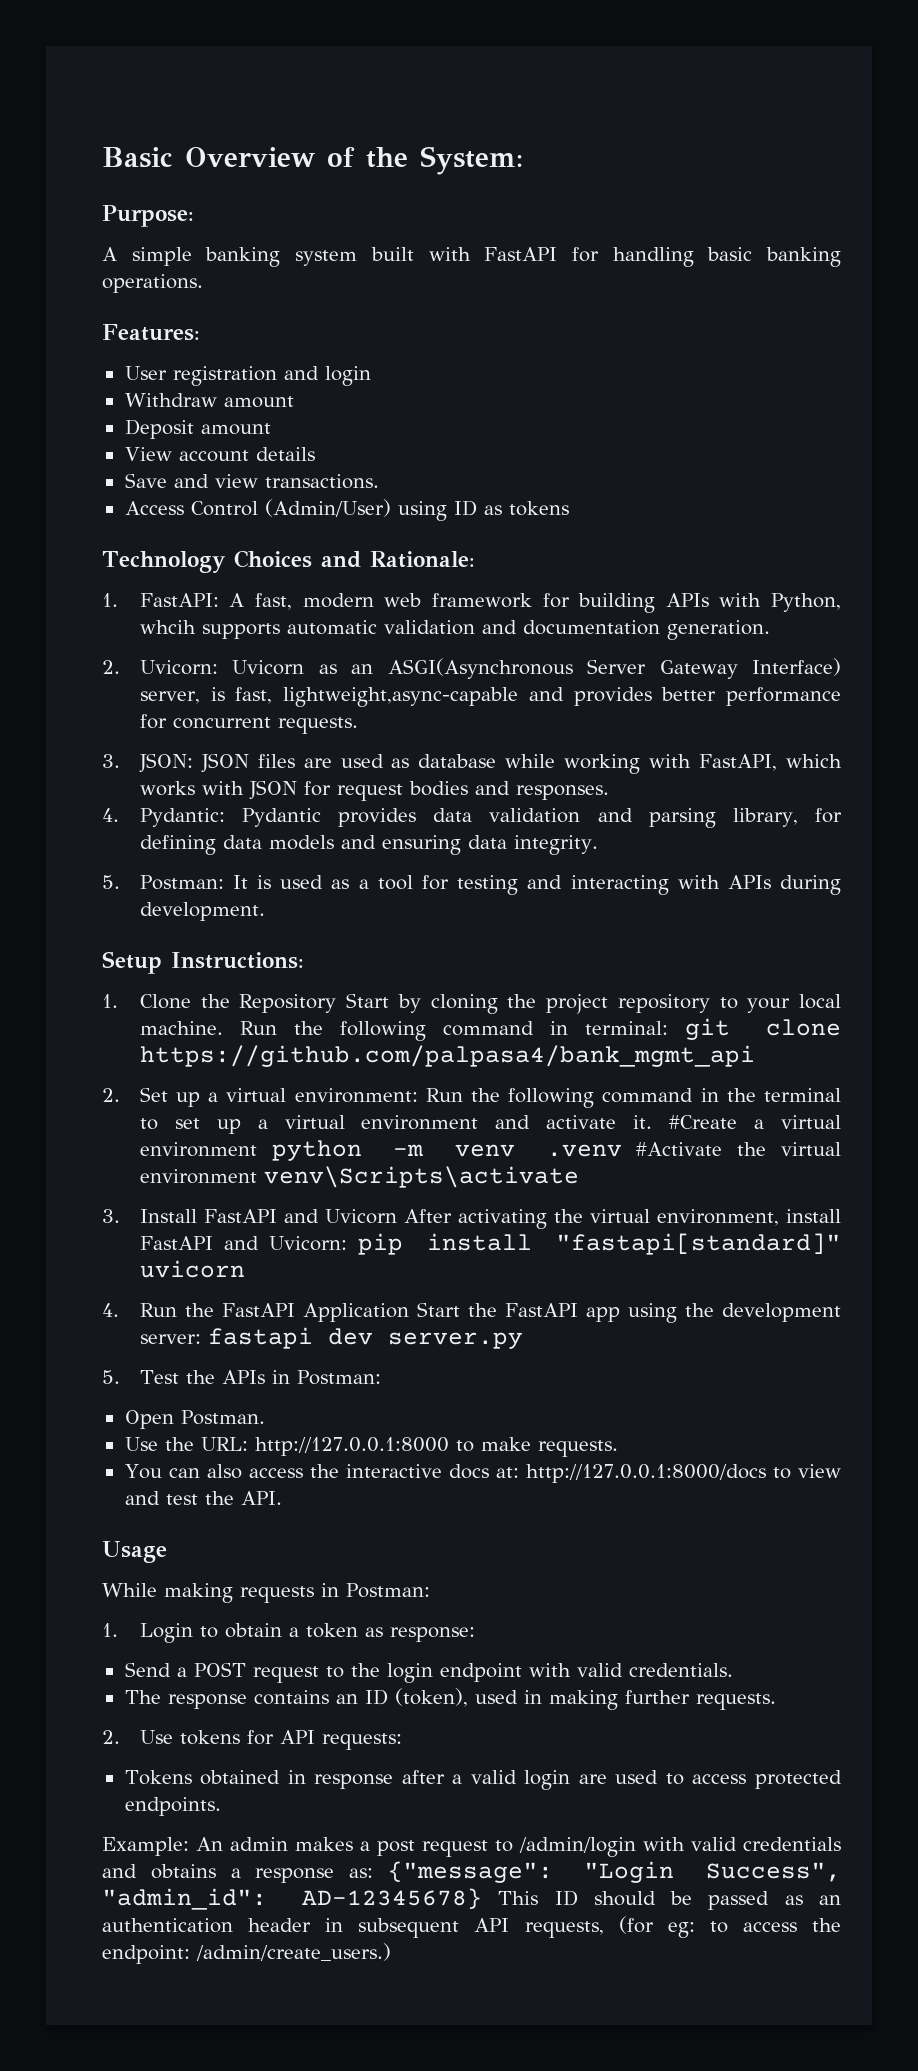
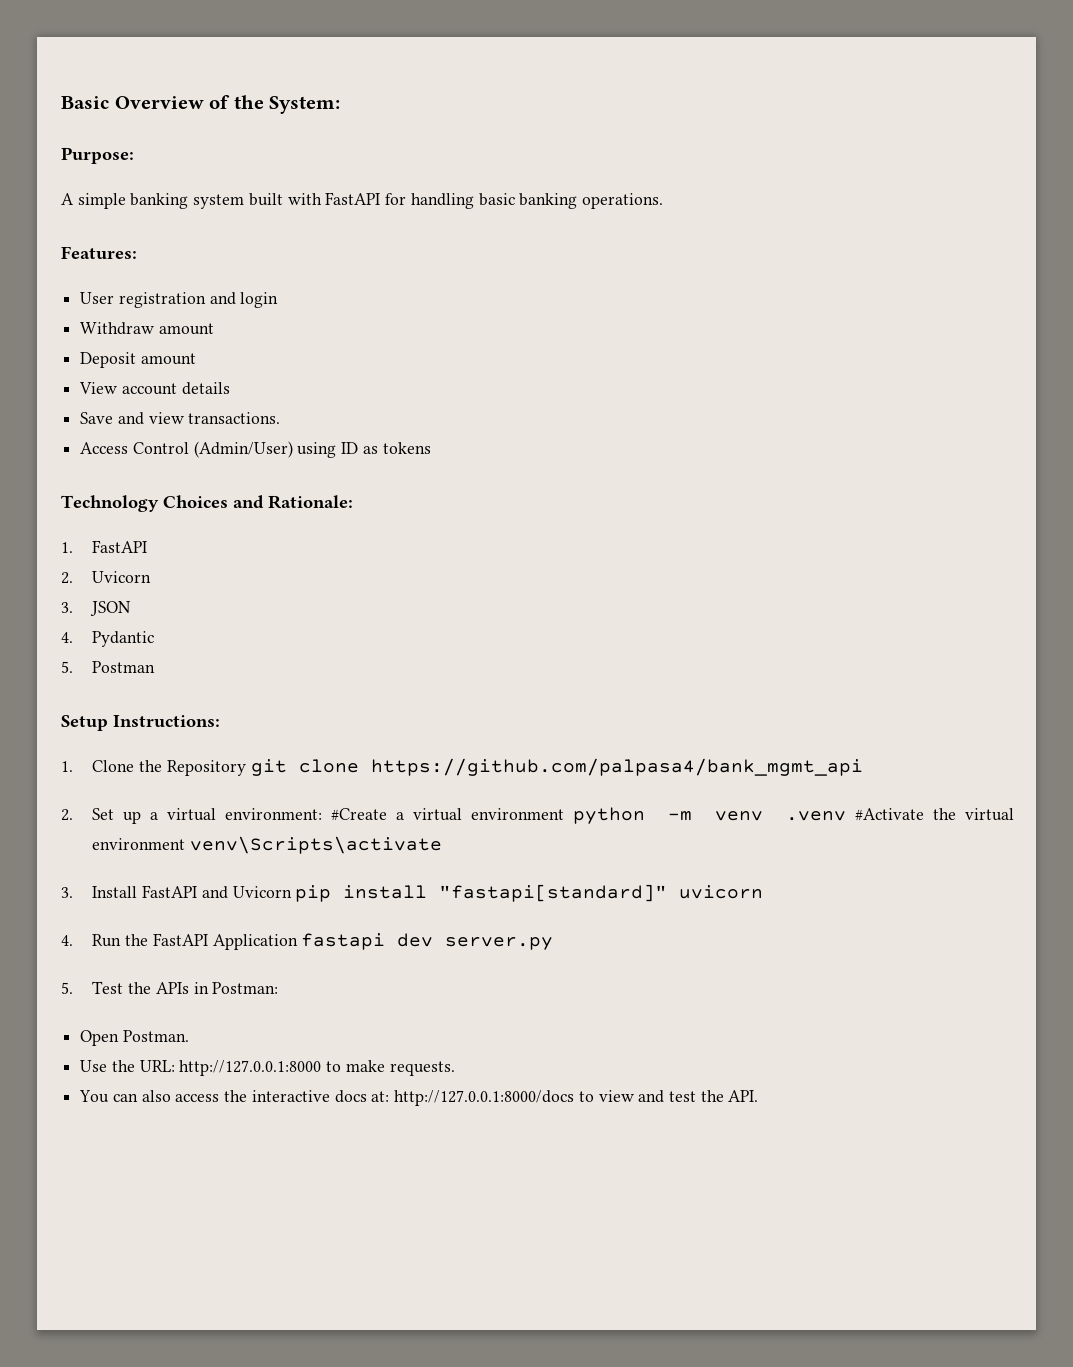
[139,593,841,613] [139,620,770,640] [102,658,841,679] [139,687,841,707] [139,714,358,734] [102,753,842,774] [139,780,609,801] [102,808,225,827] FastAPI: A fast, modern web framework for building APIs with Python, whcih supports automatic validation and documentation generation. // 2. Uvicorn: Uvicorn as an ASGI(Asynchronous Server Gateway Interface) server, is fast, lightweight,async-capable and provides better performance for concurrent requests. // 3. JSON: JSON files are used as database while working with FastAPI, which works with JSON for request bodies and responses. // 4. Pydantic: -> [92,540,148,553] [61,571,152,584] [61,601,132,616] [61,632,73,643] FastAPI // 2. Uvicorn // 3. JSON // 4.
[338,808,842,828] [139,835,598,855] [102,875,841,895] [139,902,265,921] provides data validation and parsing library, for defining data models and ensuring data integrity. // 5. Postman: It is used as a tool for testing and interacting with APIs during development. -> [61,661,156,673] // 5. Postman
[346,993,842,1014] [139,1021,668,1041] Start by cloning the project repository to your local machine. Run the following command in terminal: -> (246, 768) none
[425,1088,841,1108] [139,1115,653,1134] Run the following command in the terminal to set up a virtual environment and activate it. -> (323, 814) none
[403,1209,841,1229] [139,1236,348,1251] After activating the virtual environment, install FastAPI and Uvicorn: -> (292, 892) none
[416,1302,842,1323] [139,1334,201,1344] Start the FastAPI app using the development server: -> (298, 942) none
[102,1541,167,1563] [102,1583,430,1603] [102,1623,475,1643] [124,1662,733,1683] [124,1688,776,1710] [102,1730,402,1750] [124,1770,843,1790] [124,1797,221,1816] [102,1837,841,1857] [102,1861,842,1883] [102,1888,841,1910] [102,1916,842,1938] [102,1943,391,1964] // Usage // While making requests in Postman: // 1. Login to obtain a token as response: // Send a POST request to the login endpoint with valid credentials. // The response contains an ID (token), used in making further requests. // 2. Use tokens for API requests: // Tokens obtained in response after a valid login are used to access protected endpoints. // Example: An admin makes a post request to /admin/login with valid credentials and obtains a response as: {"message": "Login Success", "admin_id": AD-12345678} This ID should be passed as an authentication header in subsequent API requests, (for eg: to access the endpoint: /admin/create_users.) -> (759, 1096) none

